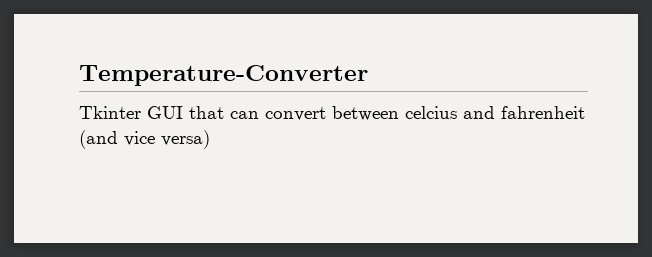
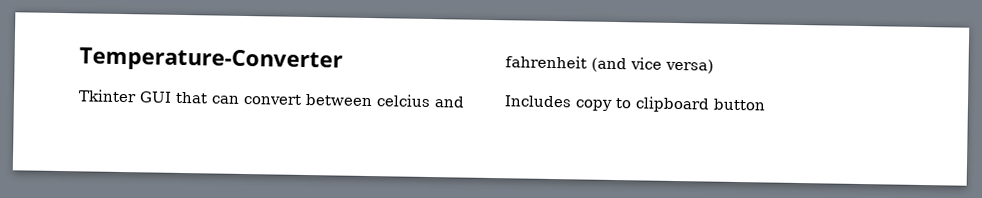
(210, 139) none -> [504,95,766,113] // Includes copy to clipboard button

